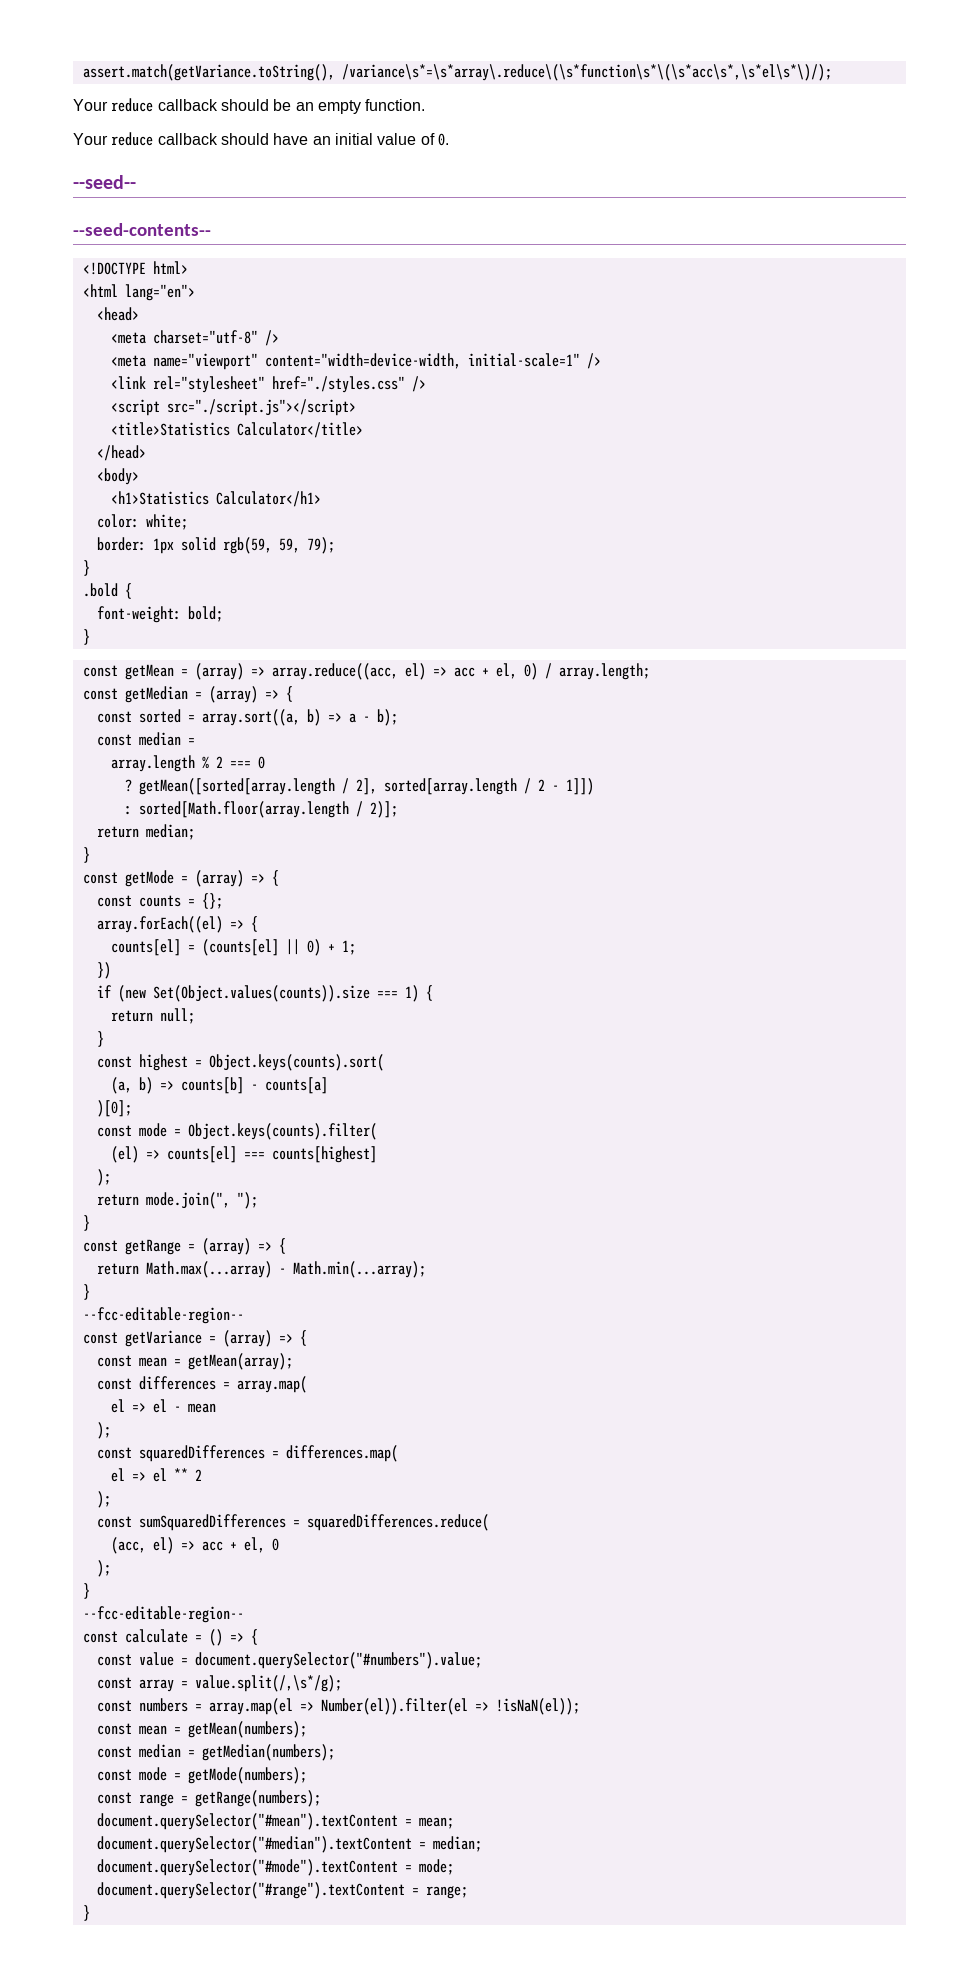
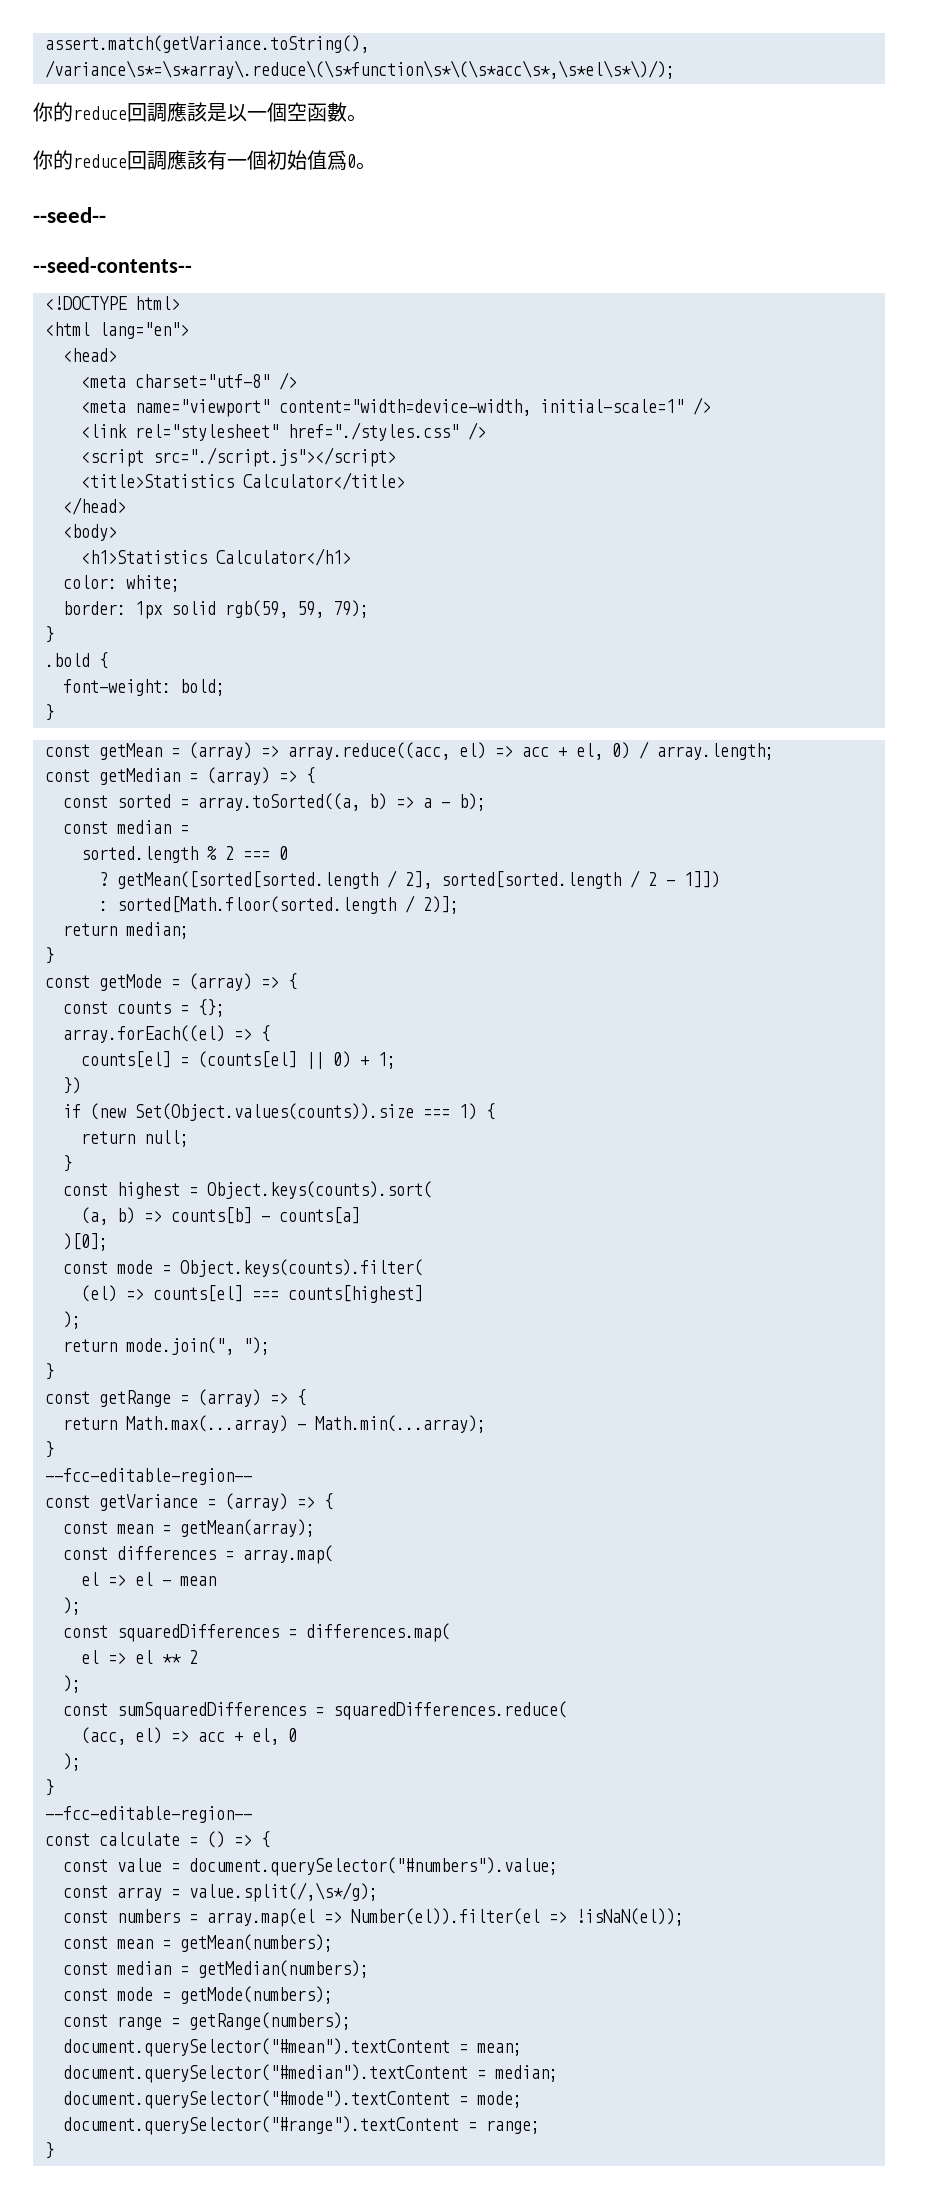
[73,98,426,114] [73,132,449,146] Your reduce callback should be an empty function. // Your reduce callback should have an initial value of 0. -> [33,102,367,122] [33,150,376,171] 你的reduce回調應該是以一個空函數。 // 你的reduce回調應該有一個初始值爲0。
[201,709,300,726] array.sort((a, -> [198,793,360,811] array.toSorted((a,
[110,755,195,772] array.length -> [81,846,198,863] sorted.length
[138,778,335,795] getMean([sorted[array.length -> [117,871,378,889] getMean([sorted[sorted.length
[383,778,517,795] sorted[array.length -> [441,871,621,889] sorted[sorted.length
[138,801,349,818] sorted[Math.floor(array.length -> [117,896,396,914] sorted[Math.floor(sorted.length

